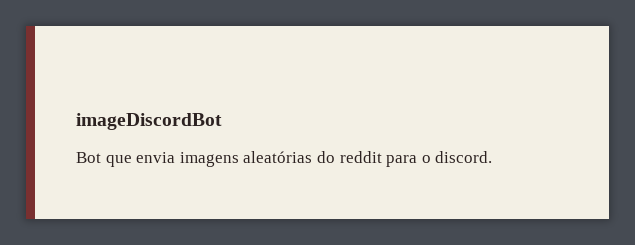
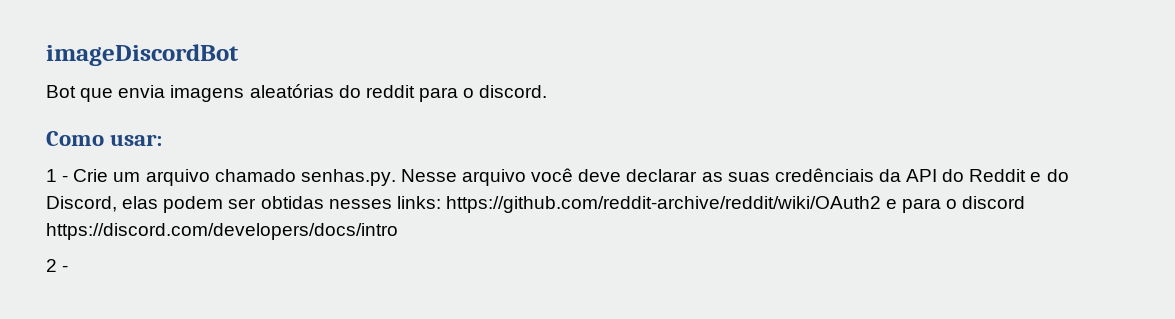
(493, 157) none -> [46,131,163,146] [46,168,1069,186] [46,196,1026,213] [46,223,398,240] [46,259,69,272] // Como usar: // 1 - Crie um arquivo chamado senhas.py. Nesse arquivo você deve declarar as suas credênciais da API do Reddit e do Discord, elas podem ser obtidas nesses links: https://github.com/reddit-archive/reddit/wiki/OAuth2 e para o discord https://discord.com/developers/docs/intro // 2 -

